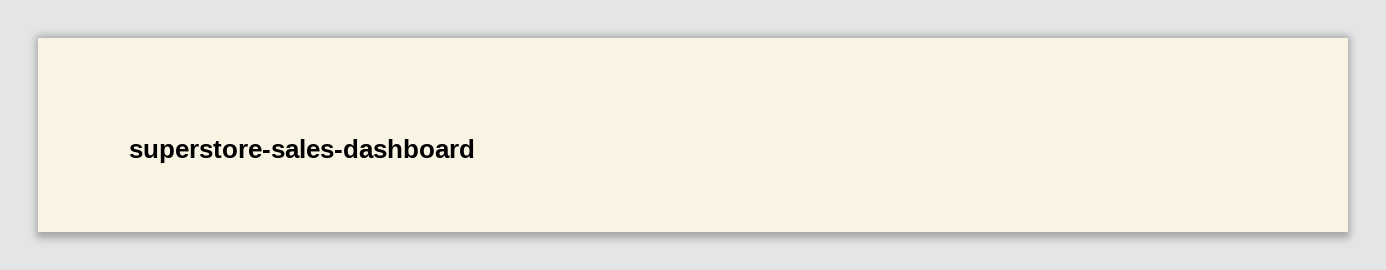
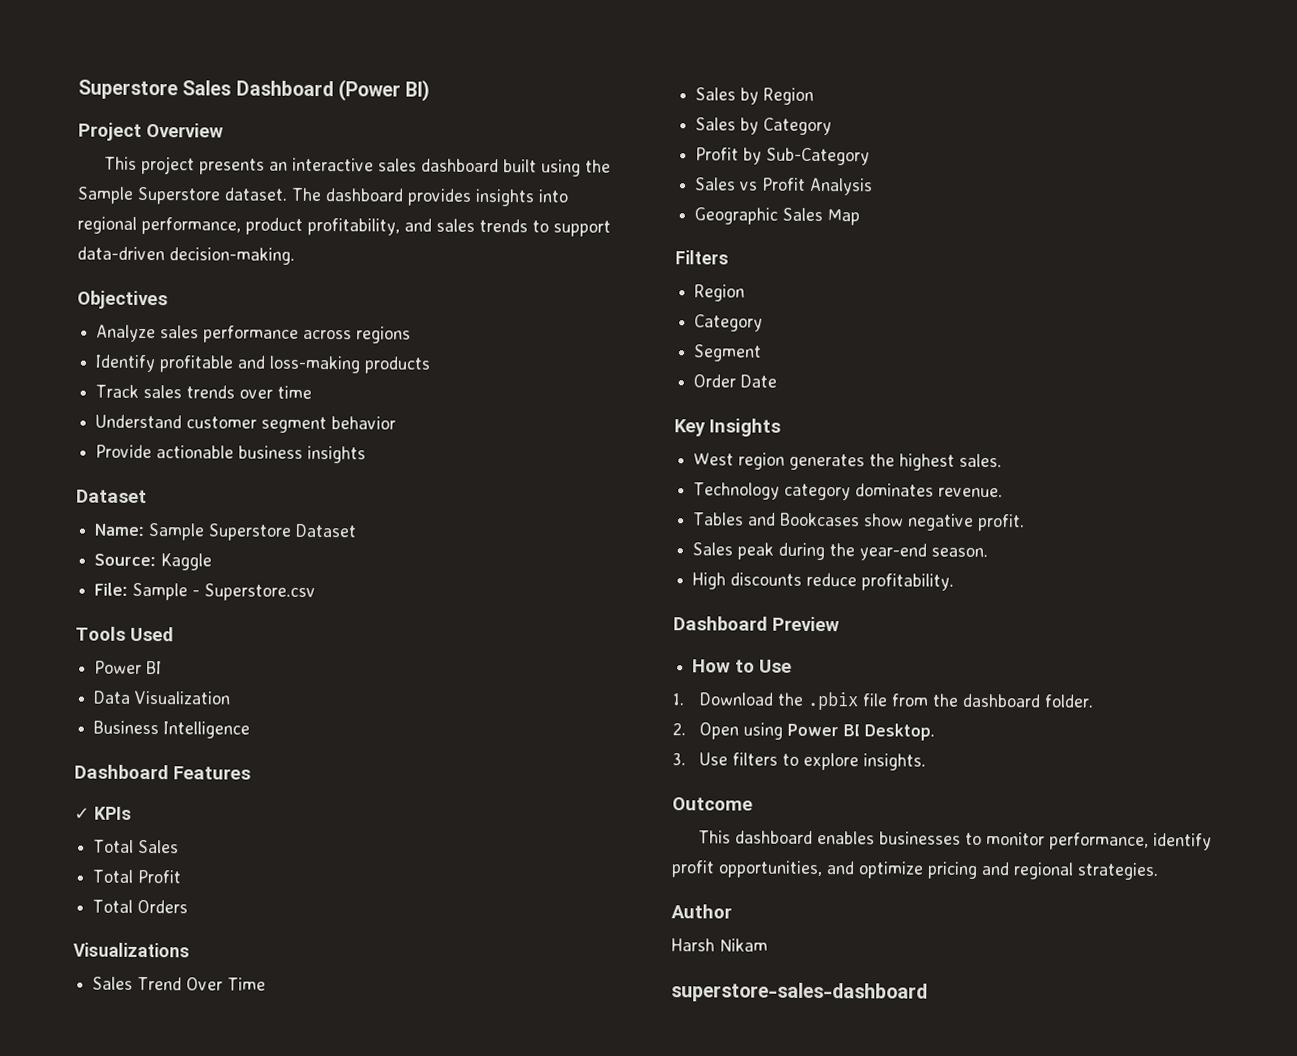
(129, 151) none -> [78,79,431,102] [78,122,224,141] [104,155,612,177] [77,186,569,207] [77,216,611,237] [77,246,295,265] [77,290,168,310] [96,324,412,344] [95,354,432,374] [95,384,313,400] [95,414,397,434] [95,444,367,464] [76,489,147,504] [94,523,358,541] [94,553,213,571] [94,582,317,602] [75,626,174,642] [94,660,163,675] [93,690,232,705] [93,720,251,739] [74,764,251,780] [74,806,132,820] [93,839,180,854] [92,869,182,884] [92,899,189,914] [73,942,190,958] [92,976,267,991] [695,87,815,105] [695,117,833,136] [695,147,871,166] [695,177,874,196] [694,207,861,226] [675,250,729,265] [694,284,746,302] [694,314,764,332] [693,344,763,362] [693,374,778,388] [674,418,781,437] [693,452,1003,471] [693,482,1004,501] [693,512,1026,532] [692,542,989,561] [692,572,955,591] [673,616,840,632] [692,659,793,673] [672,691,1095,711] [672,722,936,741] [672,752,927,771] [672,797,753,811] [698,830,1213,851] [671,860,1159,881] [671,904,732,919] [671,938,768,952] Superstore Sales Dashboard (Power BI) // Project Overview // This project presents an interactive sales dashboard built using the Sample Superstore dataset. The dashboard provides insights into regional performance, product profitability, and sales trends to support data-driven decision-making. // Objectives // Analyze sales performance across regions // Identify profitable and loss-making products // Track sales trends over time // Understand customer segment behavior // Provide actionable business insights // Dataset // Name: Sample Superstore Dataset // Source: Kaggle // File: Sample - Superstore.csv // Tools Used // Power BI // Data Visualization // Business Intelligence // Dashboard Features // ✓ KPIs // Total Sales // Total Profit // Total Orders // Visualizations // Sales Trend Over Time // Sales by Region // Sales by Category // Profit by Sub-Category // Sales vs Profit Analysis // Geographic Sales Map // Filters // Region // Category // Segment // Order Date // Key Insights // West region generates the highest sales. // Technology category dominates revenue. // Tables and Bookcases show negative profit. // Sales peak during the year-end season. // High discounts reduce profitability. // Dashboard Preview // How to Use // 1. Download the .pbix file from the dashboard folder. // 2. Open using Power BI Desktop. // 3. Use filters to explore insights. // Outcome // This dashboard enables businesses to monitor performance, identify profit opportunities, and optimize pricing and regional strategies. // Author // Harsh Nikam //

